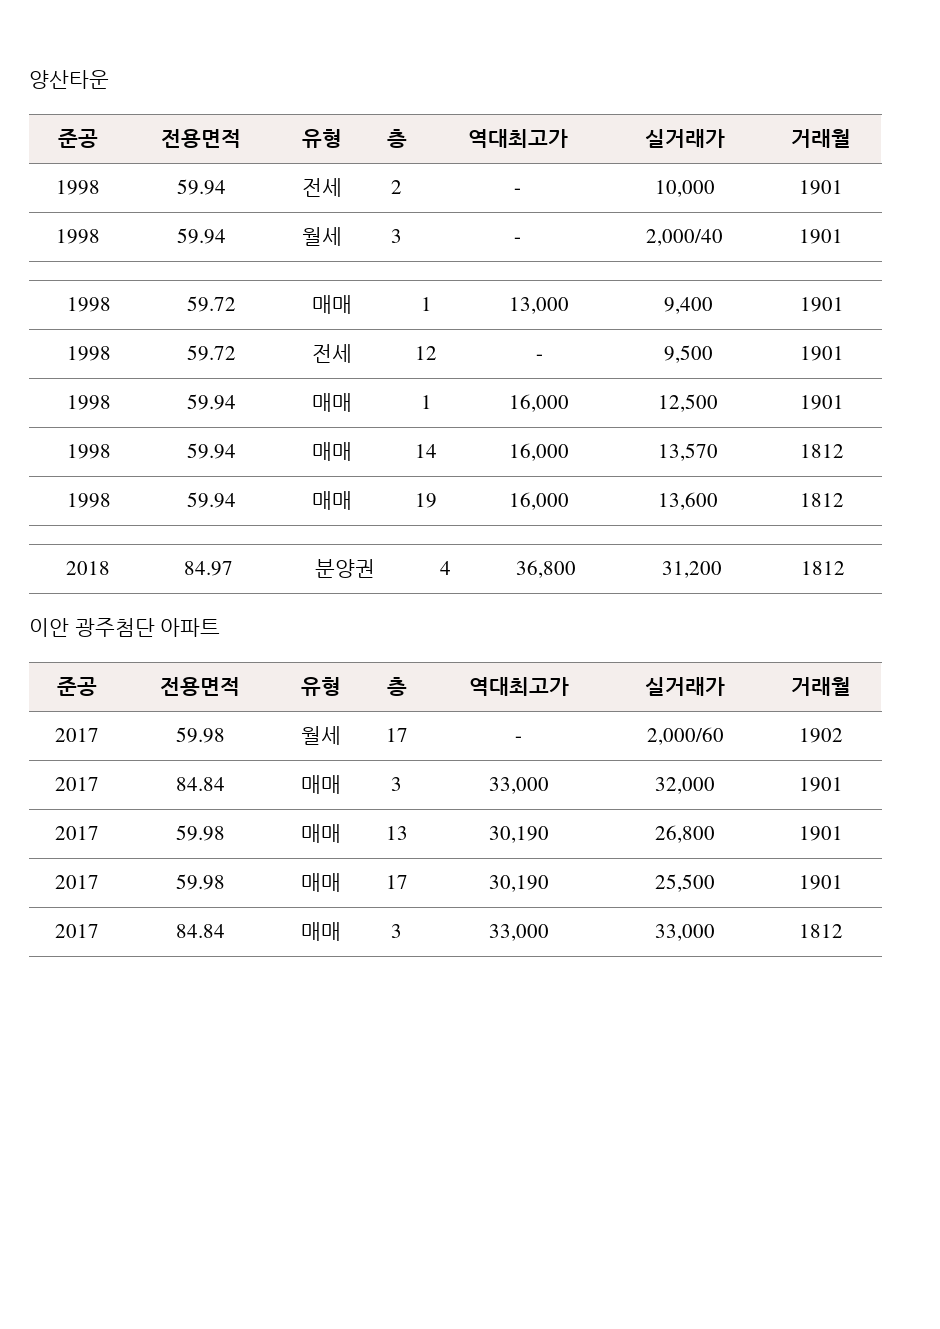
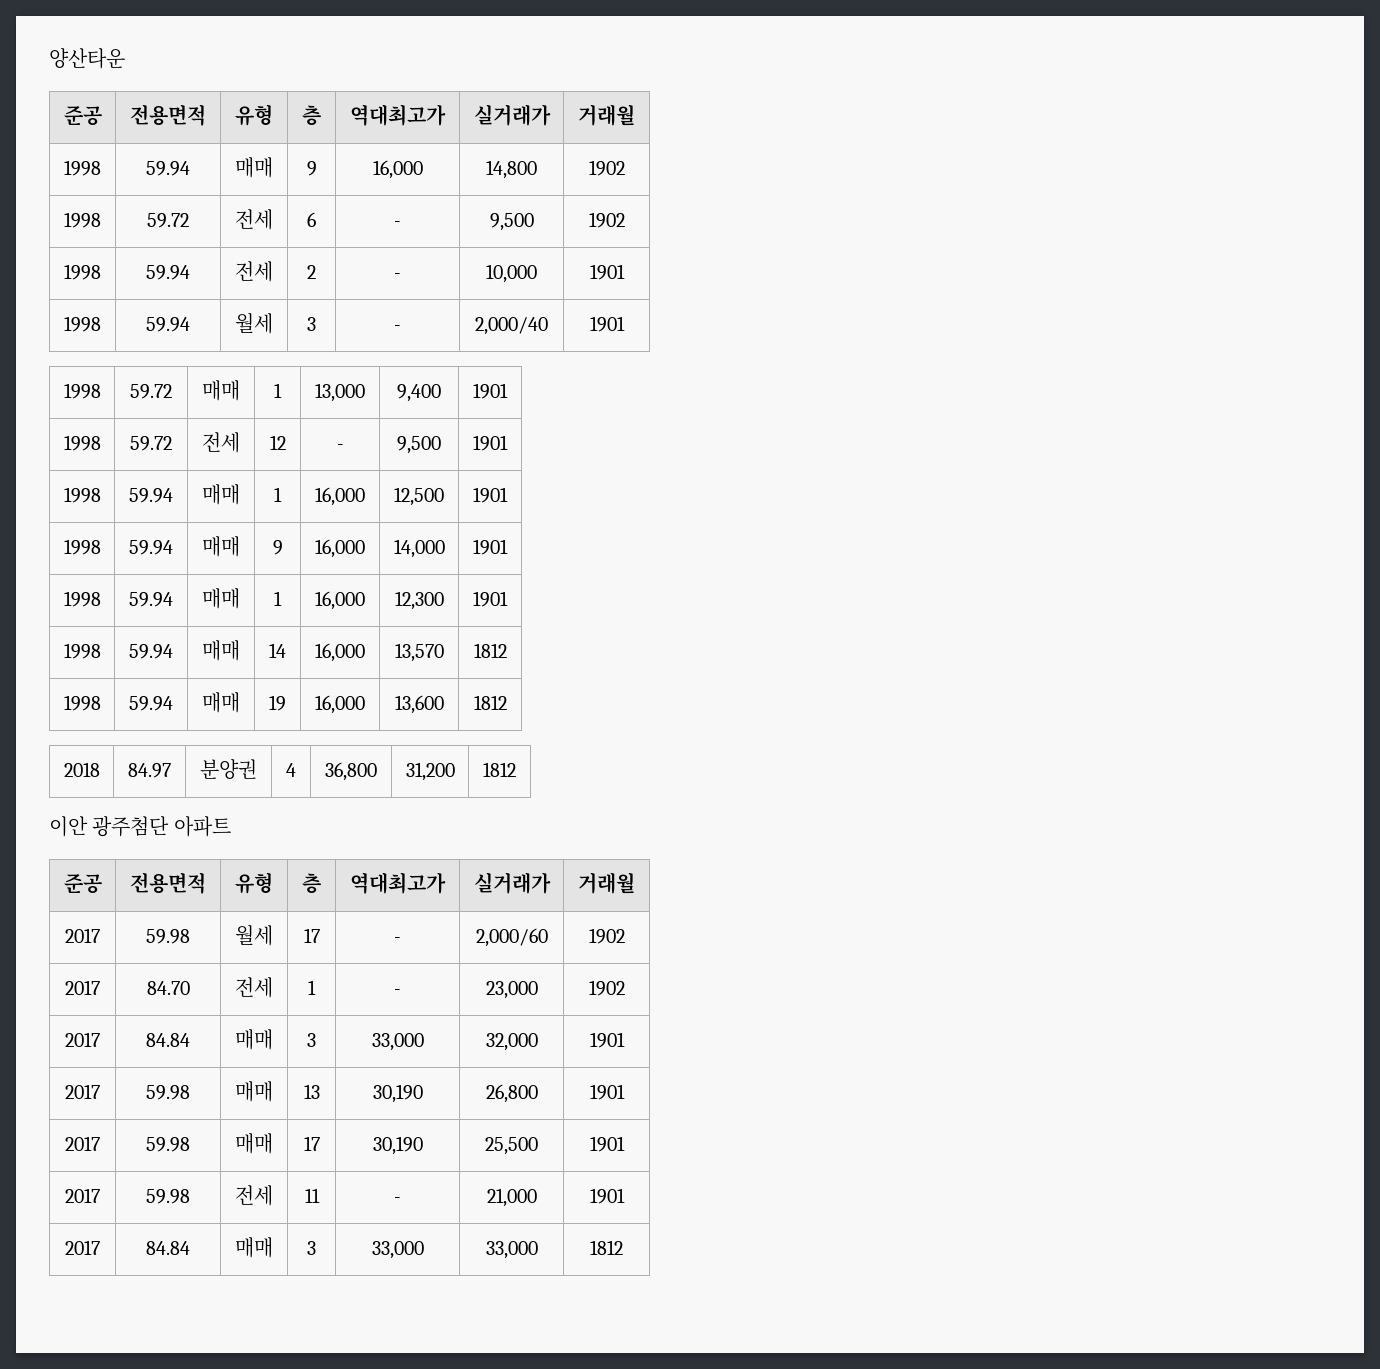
(851, 138) none -> [64,160,101,176] [146,161,190,176] [235,157,273,178] [306,161,317,176] [372,160,423,179] [486,160,537,179] [588,160,625,176] [64,212,101,228] [147,213,189,228] [235,209,273,230] [307,212,316,227] [394,221,401,227] [489,213,534,231] [588,212,625,228] // 1998 | 59.94 | 매매 | 9 | 16,000 | 14,800 | 1902 // 1998 | 59.72 | 전세 | 6 | - | 9,500 | 1902
(844, 402) none -> [63,539,101,555] [129,540,173,555] [202,536,240,557] [272,540,283,555] [315,539,365,558] [393,539,445,558] [473,539,508,555] [63,591,101,607] [129,592,173,607] [202,588,240,609] [274,591,282,606] [315,591,365,610] [394,591,444,610] [473,591,508,607] // 1998 | 59.94 | 매매 | 9 | 16,000 | 14,000 | 1901 // 1998 | 59.94 | 매매 | 1 | 16,000 | 12,300 | 1901
(843, 735) none -> [65,980,100,995] [146,981,190,995] [235,977,273,998] [308,980,316,995] [394,989,401,995] [485,981,538,999] [588,980,625,996] // 2017 | 84.70 | 전세 | 1 | - | 23,000 | 1902
(843, 882) none -> [65,1188,100,1203] [146,1189,190,1204] [235,1185,273,1206] [304,1188,320,1203] [394,1197,401,1203] [486,1188,537,1207] [589,1188,625,1204] // 2017 | 59.98 | 전세 | 11 | - | 21,000 | 1901

